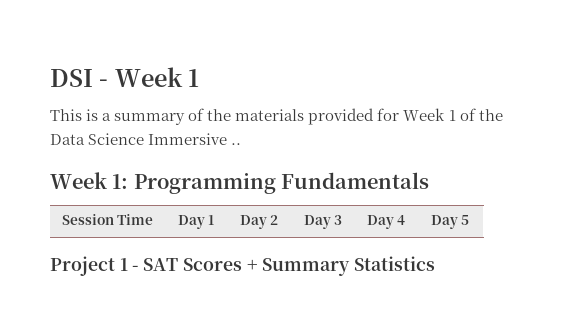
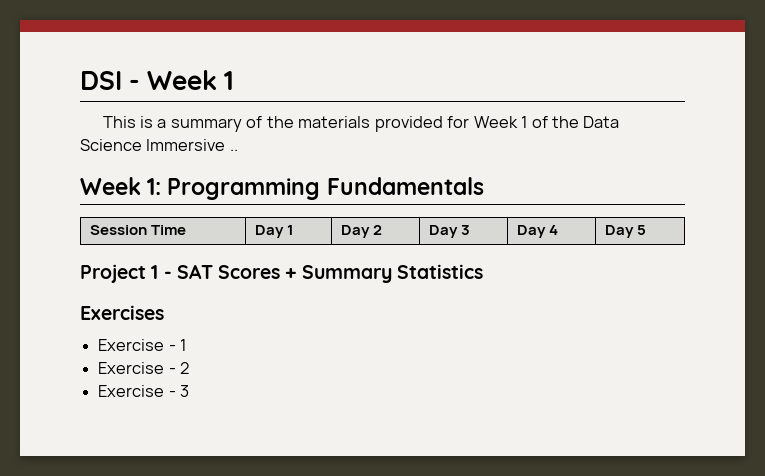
(436, 263) none -> [80,305,164,320] [98,339,187,351] [98,362,190,374] [98,385,190,397] // Exercises // Exercise - 1 // Exercise - 2 // Exercise - 3

